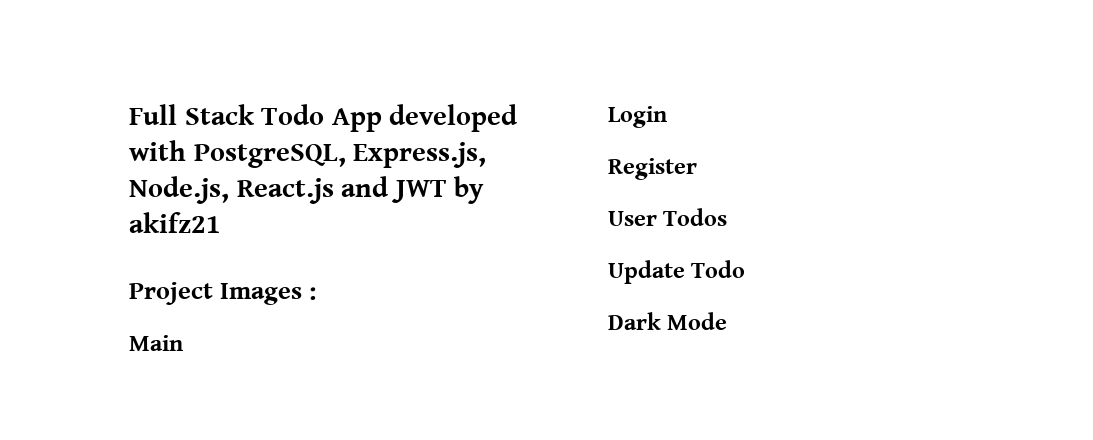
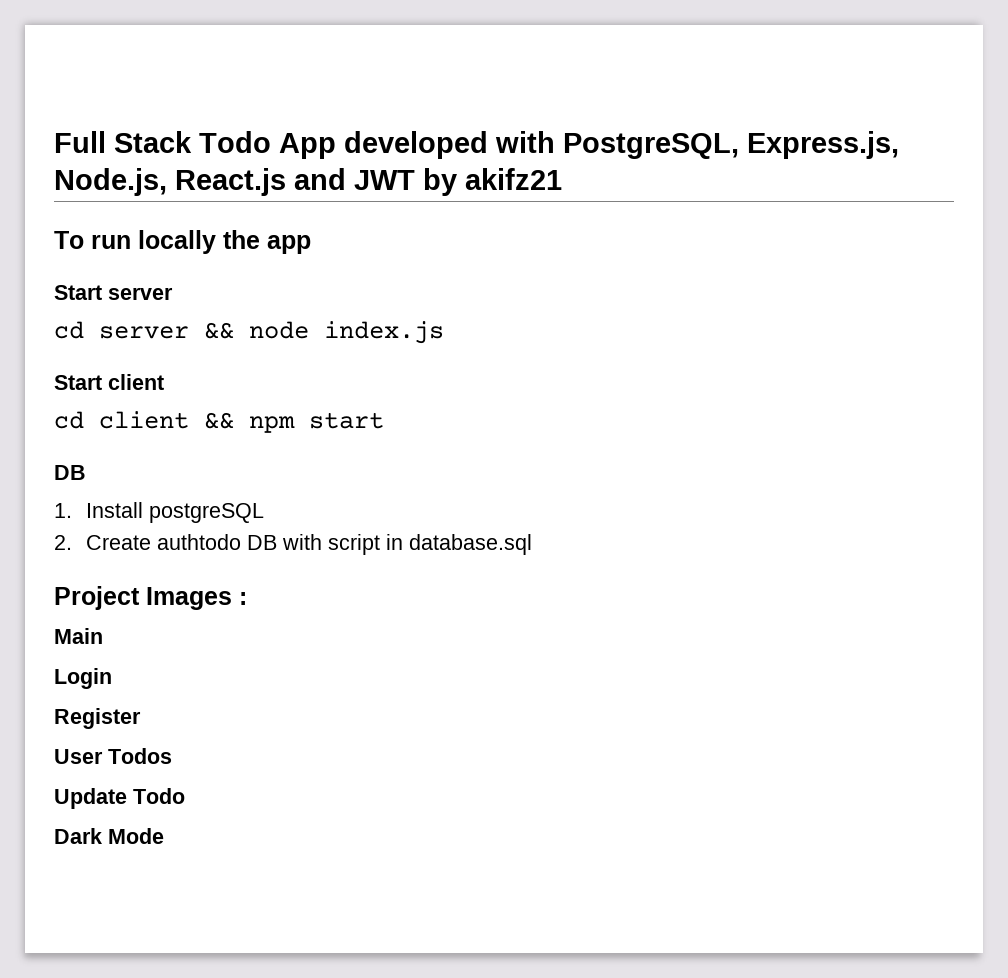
(221, 222) none -> [54,230,311,254] [54,285,173,300] [54,321,444,344] [54,374,164,390] [54,411,384,433] [54,465,86,480] [54,502,265,523] [54,534,533,555] // To run locally the app // Start server // cd server && node index.js // Start client // cd client && npm start // DB // 1. Install postgreSQL // 2. Create authtodo DB with script in database.sql

